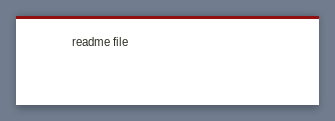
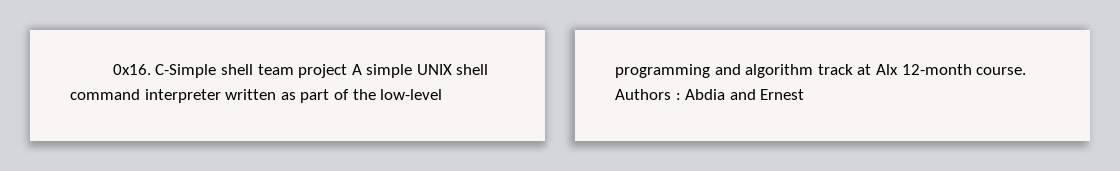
[72,37,129,46] readme file -> [112,64,489,78] [70,89,443,103] [615,64,1027,78] [615,89,805,100] 0x16. C-Simple shell team project A simple UNIX shell command interpreter written as part of the low-level programming and algorithm track at Alx 12-month course. Authors : Abdia and Ernest

